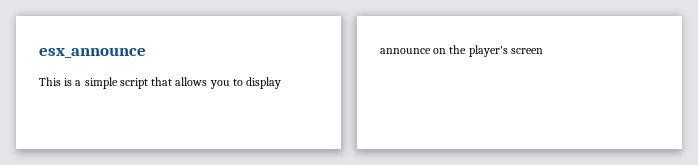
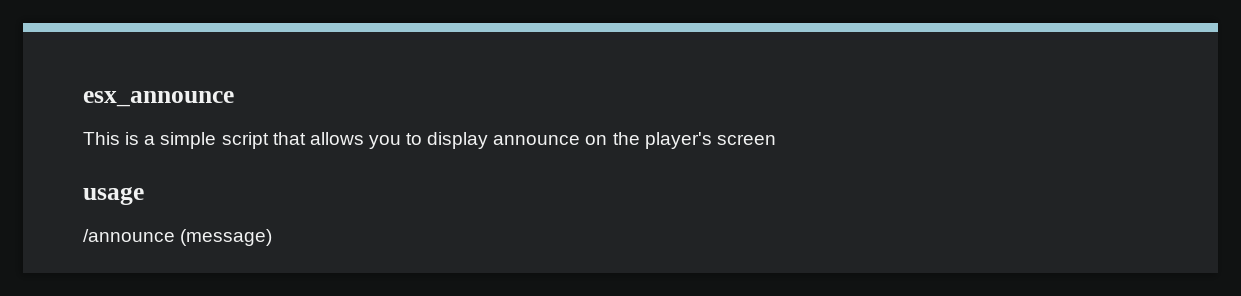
(543, 51) none -> [83,186,144,205] [83,229,273,246] // usage // /announce (message)

